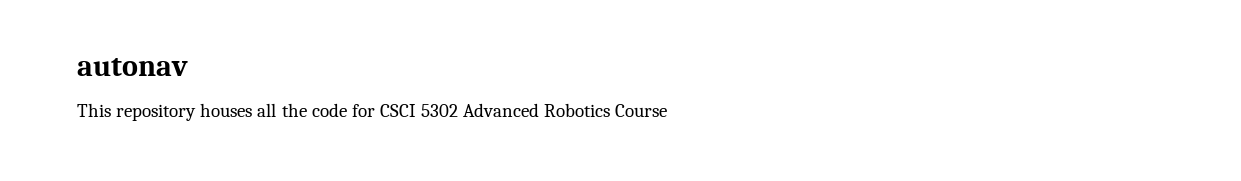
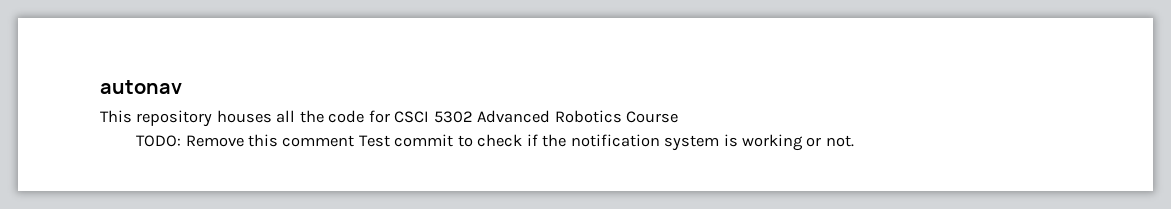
(668, 110) none -> [136,134,854,151] // TODO: Remove this comment Test commit to check if the notification system is working or not.

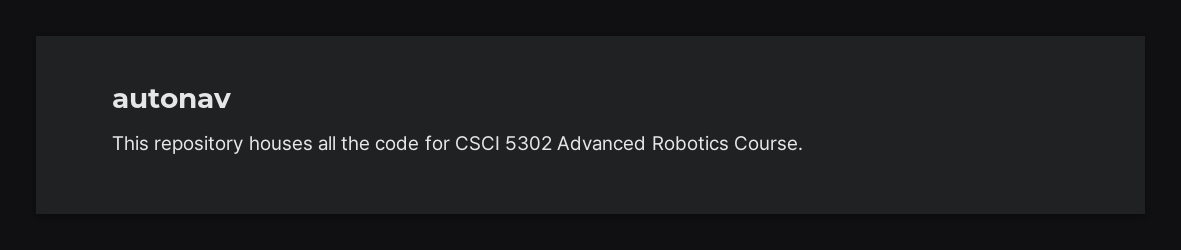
[626,111,679,123] [136,134,854,151] Course // TODO: Remove this comment Test commit to check if the notification system is working or not. -> [733,136,803,151] Course.

